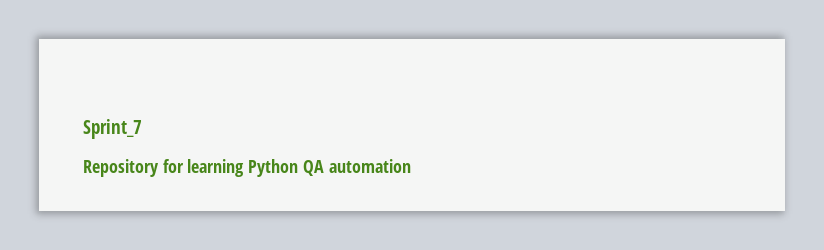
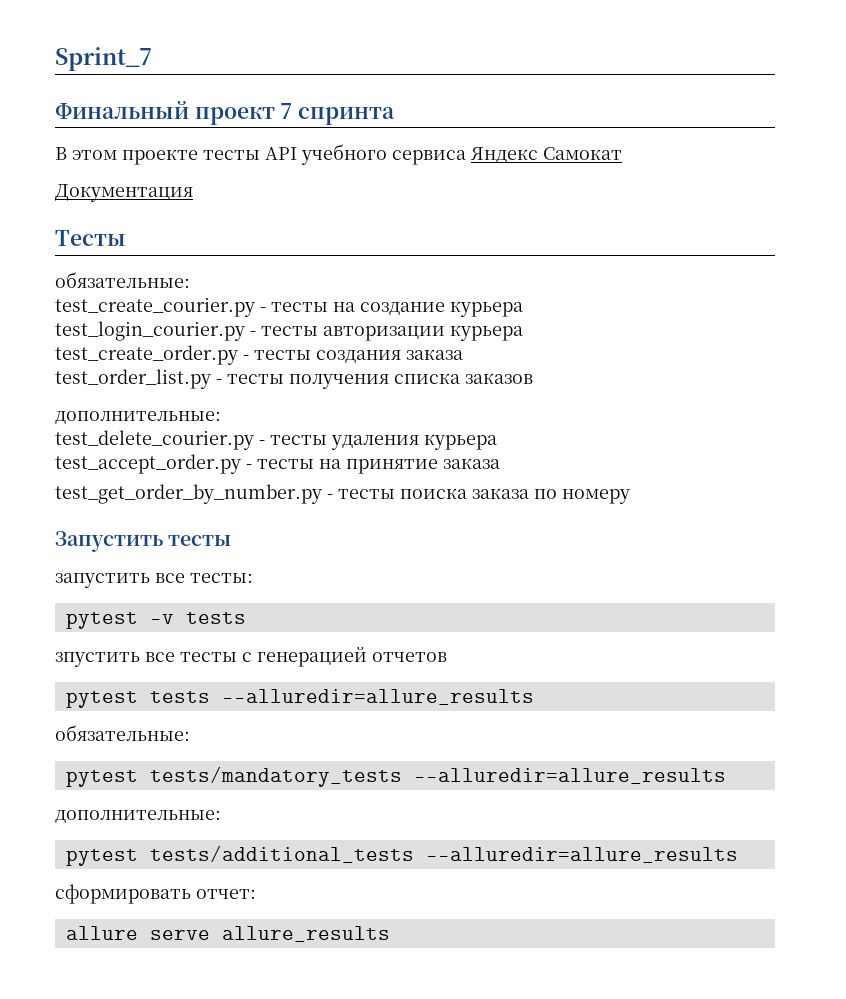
[83,159,411,177] Repository for learning Python QA automation -> [55,100,396,125] [55,144,622,165] [55,184,193,202] [55,230,126,246] [55,272,190,288] [55,297,523,317] [55,321,523,341] [55,345,463,365] [55,369,533,389] [55,411,221,424] [55,430,497,450] [55,454,500,474] [55,484,630,504] [55,531,232,552] [55,573,253,588] [65,612,246,629] [55,647,447,667] [65,689,534,708] [55,725,190,741] [65,766,726,787] [55,810,221,823] [65,845,738,866] [55,884,256,904] [65,926,390,942] Финальный проект 7 спринта // В этом проекте тесты API учебного сервиса Яндекс Самокат // Документация // Тесты // обязательные: // test_create_courier.py - тесты на создание курьера // test_login_courier.py - тесты авторизации курьера // test_create_order.py - тесты создания заказа // test_order_list.py - тесты получения списка заказов // дополнительные: // test_delete_courier.py - тесты удаления курьера // test_accept_order.py - тесты на принятие заказа // test_get_order_by_number.py - тесты поиска заказа по номеру // Запустить тесты // запустить все тесты: // pytest -v tests // зпустить все тесты с генерацией отчетов // pytest tests --alluredir=allure_results // обязательные: // pytest tests/mandatory_tests --alluredir=allure_results // дополнительные: // pytest tests/additional_tests --alluredir=allure_results // сформировать отчет: // allure serve allure_results

